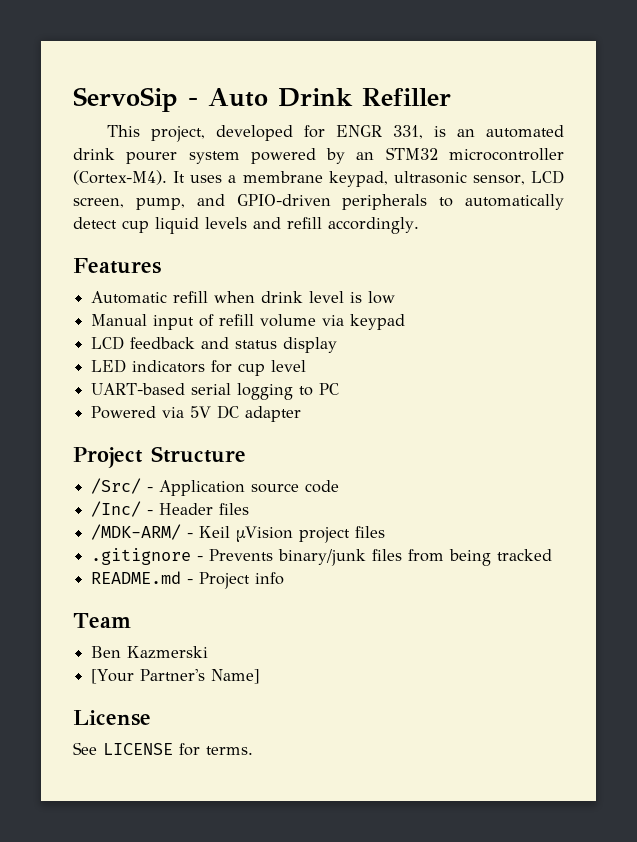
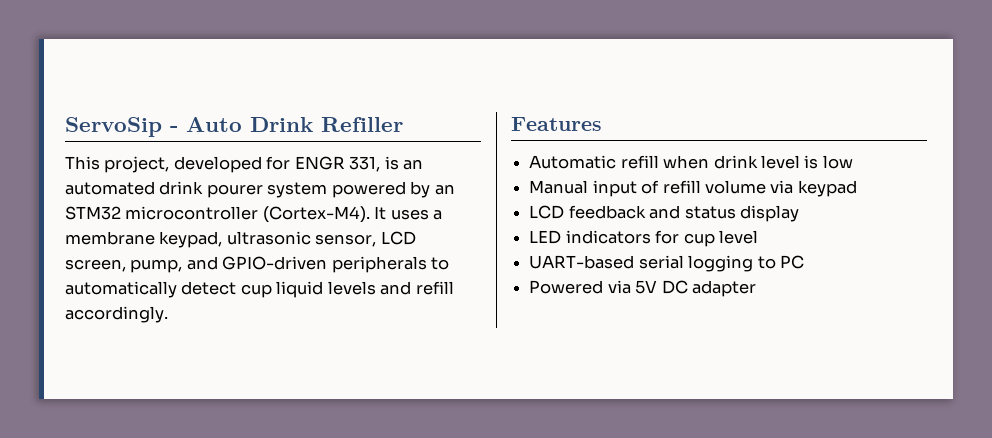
[73,446,246,468] [91,478,340,496] [91,501,250,517] [91,524,386,543] [91,548,553,566] [91,571,285,589] [73,613,131,628] [91,646,209,659] [91,669,261,684] [73,710,151,726] [73,742,253,756] // Project Structure // /Src/ - Application source code // /Inc/ - Header files // /MDK-ARM/ - Keil µVision project files // .gitignore - Prevents binary/junk files from being tracked // README.md - Project info // Team // Ben Kazmerski // [Your Partner's Name] // License // See LICENSE for terms. -> (756, 288) none

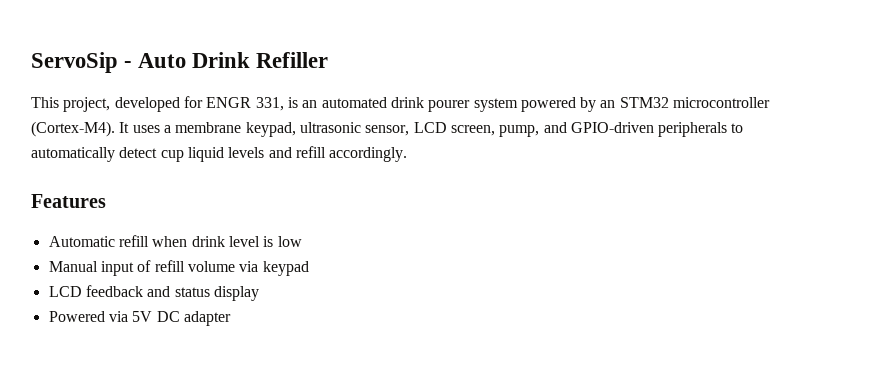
[529,230,758,247] [529,255,804,272] // LED indicators for cup level // UART-based serial logging to PC -> (259, 293) none

